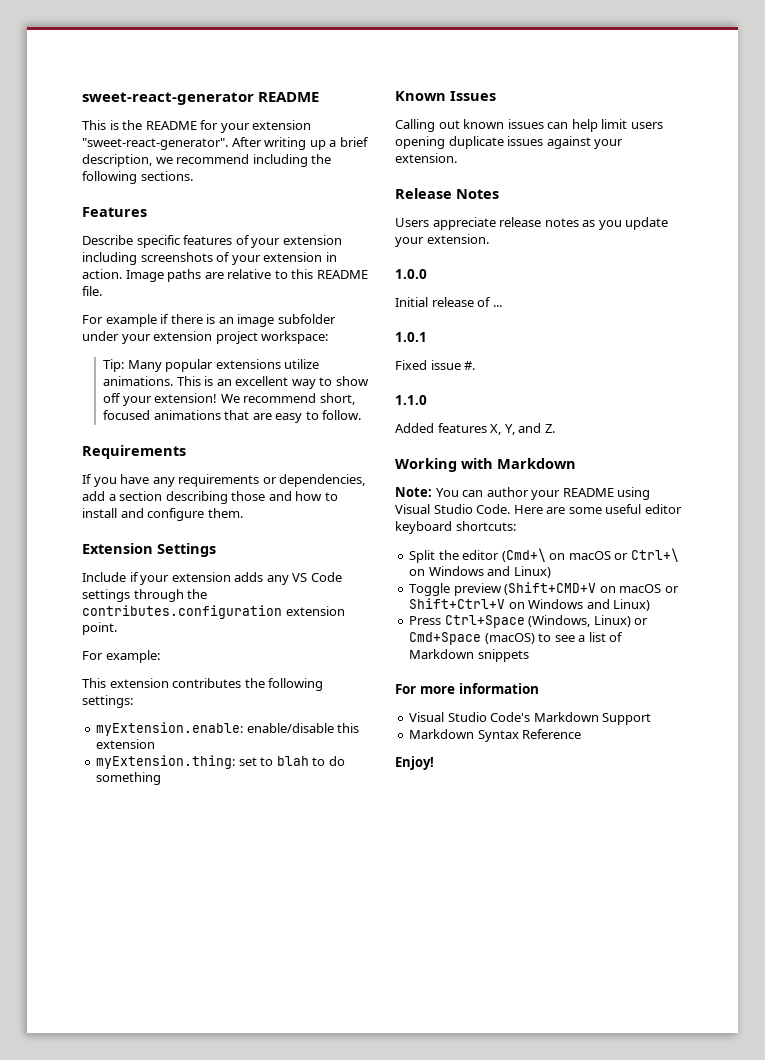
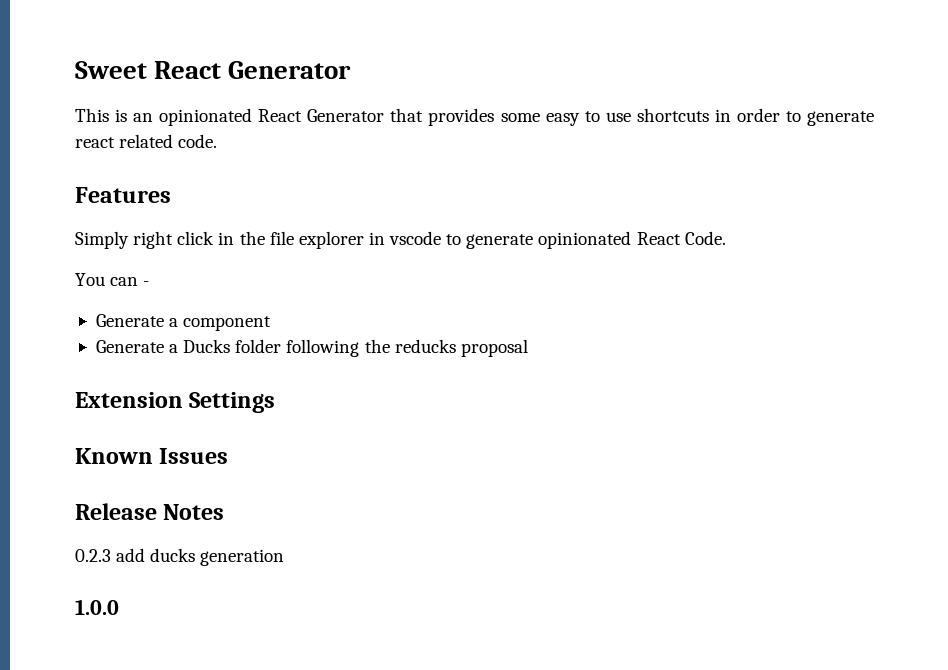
[82,92,320,105] [82,120,312,133] [82,137,369,150] [82,154,332,167] [82,171,193,184] [82,207,147,217] [82,235,342,248] [82,252,337,265] [82,269,368,282] [82,286,102,296] [82,314,336,327] [82,331,329,344] [103,359,320,372] [103,376,369,389] [103,393,355,406] [103,410,362,423] [82,445,186,459] [82,474,366,487] [82,491,338,504] [82,508,243,521] [82,543,216,557] [82,572,342,585] [82,589,208,602] [82,605,345,619] [82,622,117,635] [82,650,160,663] [82,678,324,691] [82,695,133,708] [96,722,360,736] [96,739,156,749] [96,755,345,769] [96,772,162,785] [395,91,496,101] [395,119,663,132] [395,136,624,149] [395,153,457,163] [395,188,499,199] [395,217,669,230] [395,234,489,247] [395,269,427,279] [395,297,502,307] [395,332,427,342] [395,360,476,370] [395,395,427,405] [395,423,555,435] [395,458,576,472] [395,487,651,500] [395,504,682,514] [395,521,516,534] [409,548,679,563] [409,566,551,578] [409,582,679,596] [409,598,651,611] [409,615,649,628] [409,632,624,645] [409,649,529,662] [395,683,539,694] [409,712,652,725] [409,729,582,742] [395,756,434,770] sweet-react-generator README // This is the README for your extension "sweet-react-generator". After writing up a brief description, we recommend including the following sections. // Features // Describe specific features of your extension including screenshots of your extension in action. Image paths are relative to this README file. // For example if there is an image subfolder under your extension project workspace: // Tip: Many popular extensions utilize animations. This is an excellent way to show off your extension! We recommend short, focused animations that are easy to follow. // Requirements // If you have any requirements or dependencies, add a section describing those and how to install and configure them. // Extension Settings // Include if your extension adds any VS Code settings through the contributes.configuration extension point. // For example: // This extension contributes the following settings: // myExtension.enable: enable/disable this extension // myExtension.thing: set to blah to do something // Known Issues // Calling out known issues can help limit users opening duplicate issues against your extension. // Release Notes // Users appreciate release notes as you update your extension. // 1.0.0 // Initial release of ... // 1.0.1 // Fixed issue #. // 1.1.0 // Added features X, Y, and Z. // Working with Markdown // Note: You can author your README using Visual Studio Code. Here are some useful editor keyboard shortcuts: // Split the editor (Cmd+\ on macOS or Ctrl+\ on Windows and Linux) // Toggle preview (Shift+CMD+V on macOS or Shift+Ctrl+V on Windows and Linux) // Press Ctrl+Space (Windows, Linux) or Cmd+Space (macOS) to see a list of Markdown snippets // For more information // Visual Studio Code's Markdown Support // Markdown Syntax Reference // Enjoy! -> [75,61,352,79] [75,108,874,126] [75,134,218,148] [75,187,171,203] [75,231,726,249] [75,273,150,286] [95,314,272,331] [95,339,528,357] [75,392,276,413] [75,448,229,464] [75,503,225,520] [75,548,285,566] [75,599,119,615] Sweet React Generator // This is an opinionated React Generator that provides some easy to use shortcuts in order to generate react related code. // Features // Simply right click in the file explorer in vscode to generate opinionated React Code. // You can - // Generate a component // Generate a Ducks folder following the reducks proposal // Extension Settings // Known Issues // Release Notes // 0.2.3 add ducks generation // 1.0.0

